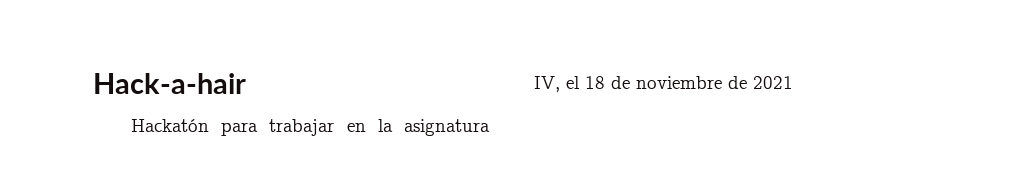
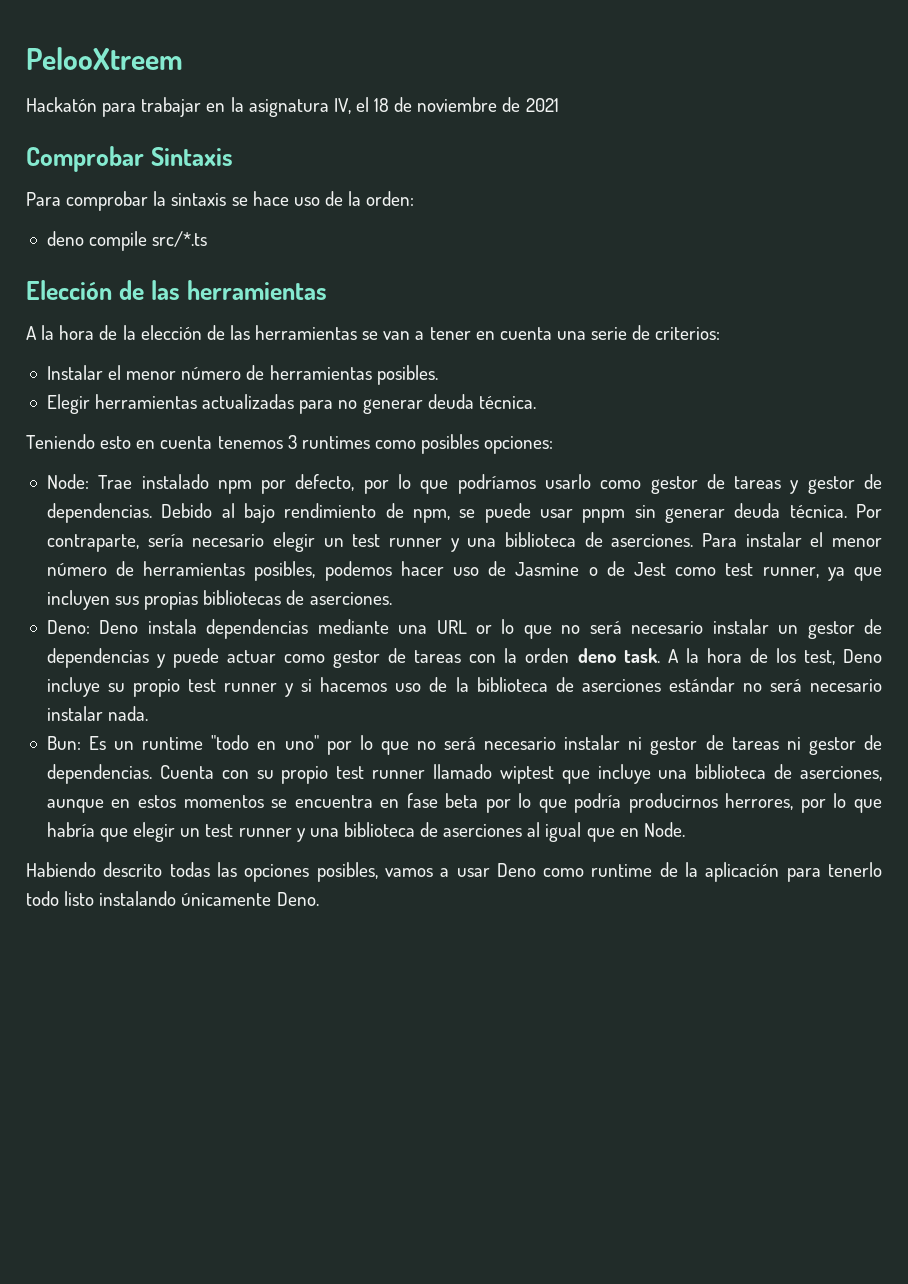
[93,73,246,94] Hack-a-hair -> [26,47,183,70] PelooXtreem
(793, 82) none -> [26,146,233,172] [26,191,415,211] [46,231,208,251] [26,280,327,300] [26,325,721,340] [46,365,438,385] [46,394,536,414] [26,434,554,454] [46,474,882,494] [46,503,883,523] [46,532,882,552] [46,561,883,581] [46,590,392,610] [46,619,883,639] [46,648,882,668] [46,677,883,697] [46,706,149,721] [46,735,883,755] [46,764,883,784] [46,793,882,813] [46,822,685,842] [26,862,882,882] [26,891,319,906] // Comprobar Sintaxis // Para comprobar la sintaxis se hace uso de la orden: // deno compile src/*.ts // Elección de las herramientas // A la hora de la elección de las herramientas se van a tener en cuenta una serie de criterios: // Instalar el menor número de herramientas posibles. // Elegir herramientas actualizadas para no generar deuda técnica. // Teniendo esto en cuenta tenemos 3 runtimes como posibles opciones: // Node: Trae instalado npm por defecto, por lo que podríamos usarlo como gestor de tareas y gestor de dependencias. Debido al bajo rendimiento de npm, se puede usar pnpm sin generar deuda técnica. Por contraparte, sería necesario elegir un test runner y una biblioteca de aserciones. Para instalar el menor número de herramientas posibles, podemos hacer uso de Jasmine o de Jest como test runner, ya que incluyen sus propias bibliotecas de aserciones. // Deno: Deno instala dependencias mediante una URL or lo que no será necesario instalar un gestor de dependencias y puede actuar como gestor de tareas con la orden deno task. A la hora de los test, Deno incluye su propio test runner y si hacemos uso de la biblioteca de aserciones estándar no será necesario instalar nada. // Bun: Es un runtime "todo en uno" por lo que no será necesario instalar ni gestor de tareas ni gestor de dependencias. Cuenta con su propio test runner llamado wiptest que incluye una biblioteca de aserciones, aunque en estos momentos se encuentra en fase beta por lo que podría producirnos herrores, por lo que habría que elegir un test runner y una biblioteca de aserciones al igual que en Node. // Habiendo descrito todas las opciones posibles, vamos a usar Deno como runtime de la aplicación para tenerlo todo listo instalando únicamente Deno.

